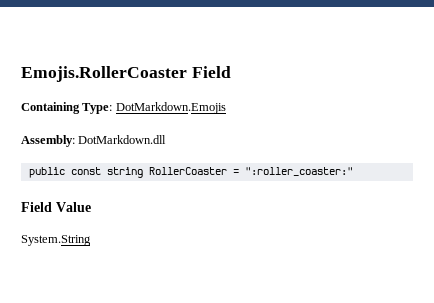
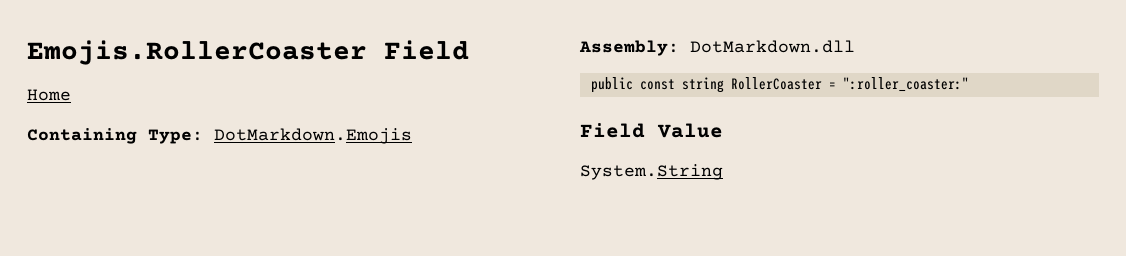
(231, 72) none -> [27,89,71,101] // Home

